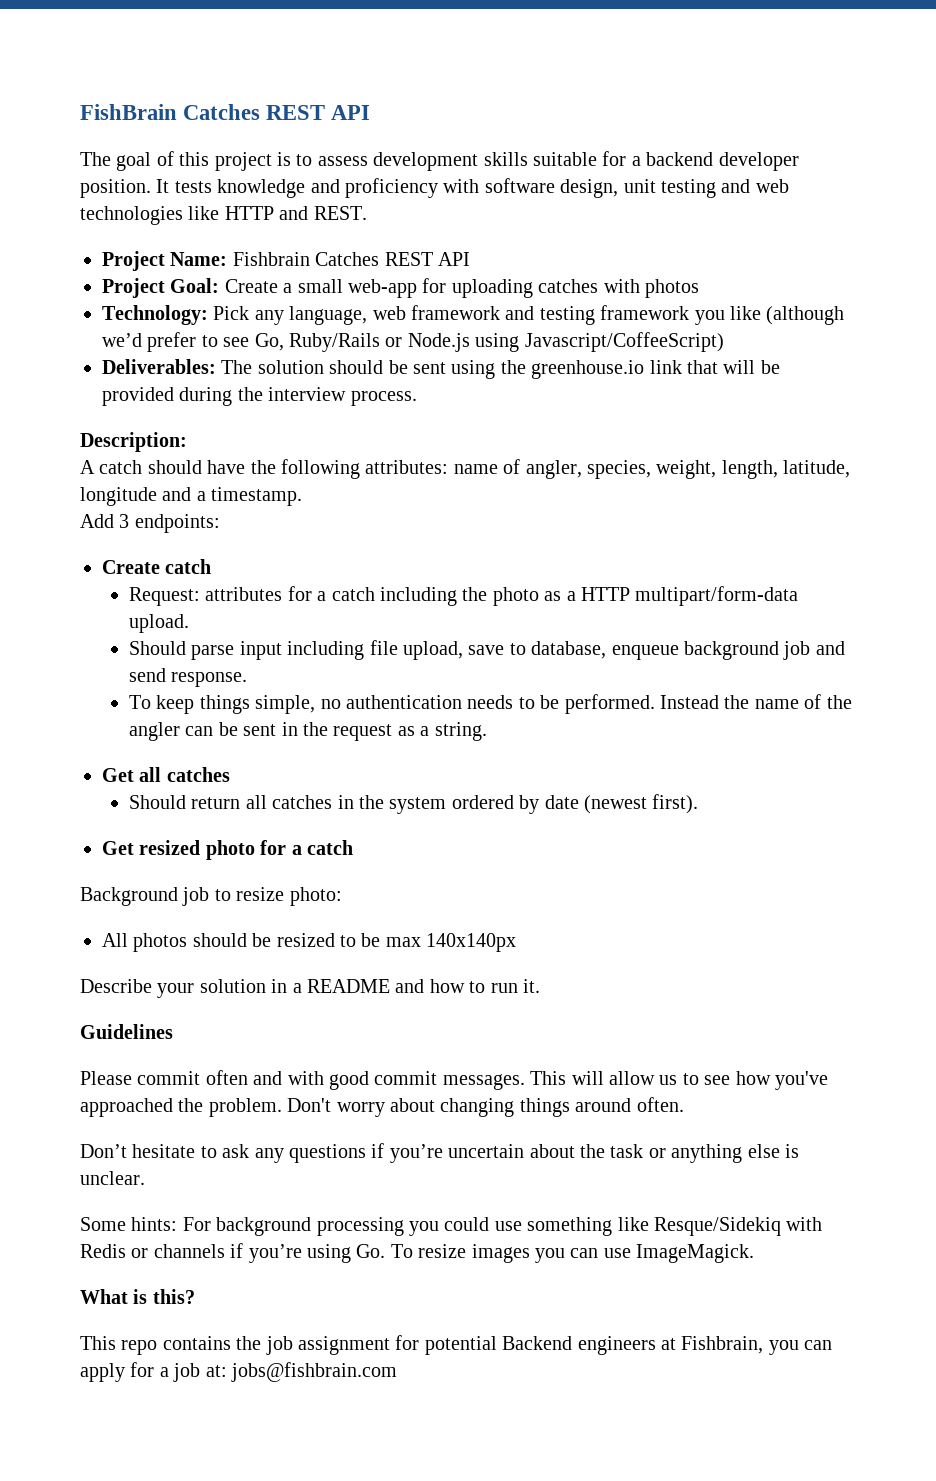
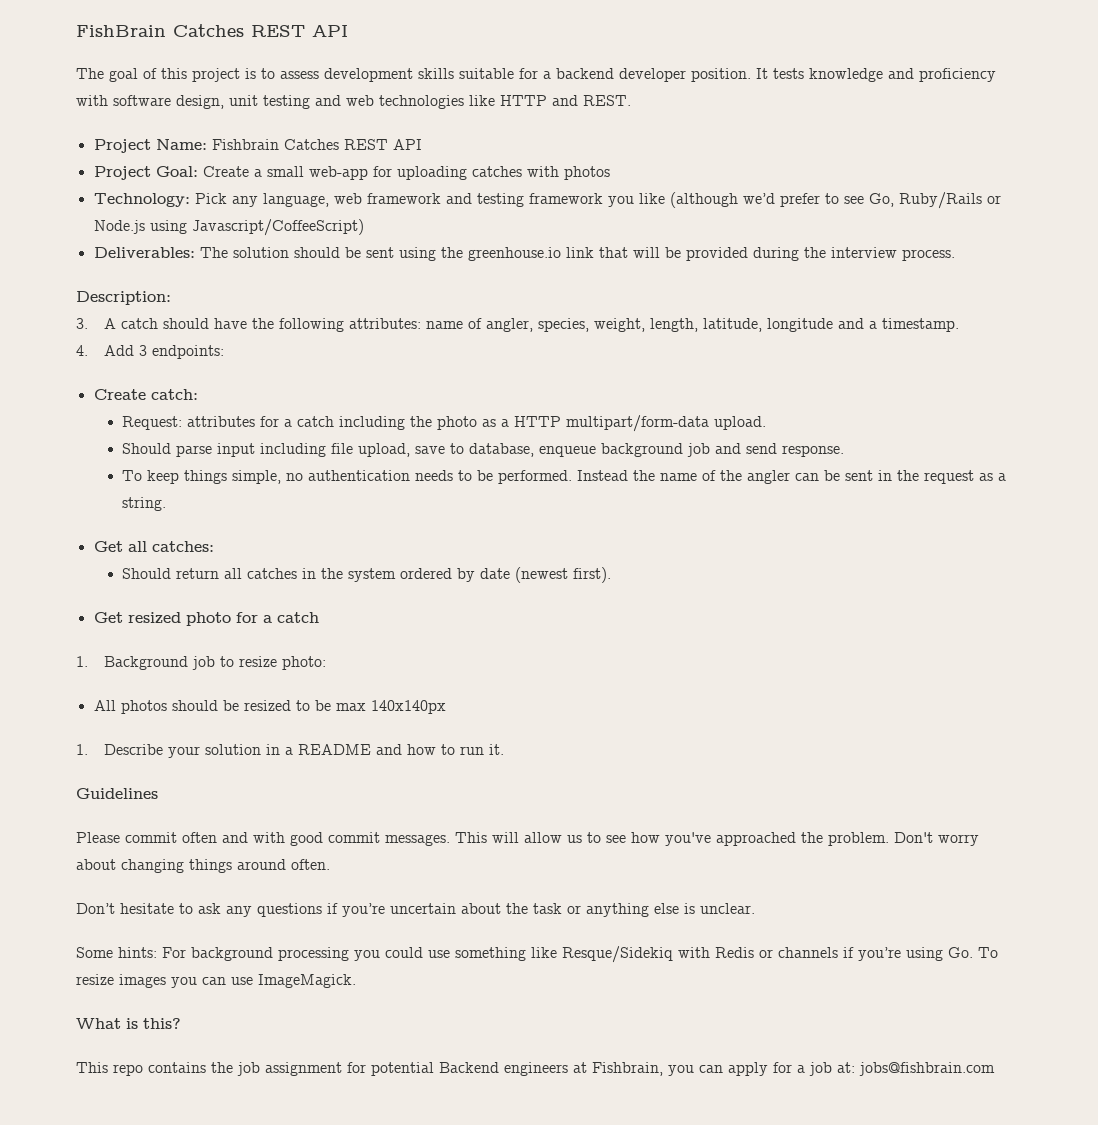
(187, 442) none -> [76,318,88,329] 3.
(303, 496) none -> [76,345,88,356] 4.
[165,559,212,574] catch -> [150,389,198,400] catch:
[166,767,230,782] catches -> [151,541,214,552] catches:
(353, 847) none -> [76,656,88,667] 1.
(517, 942) none -> [76,744,88,755] 1.

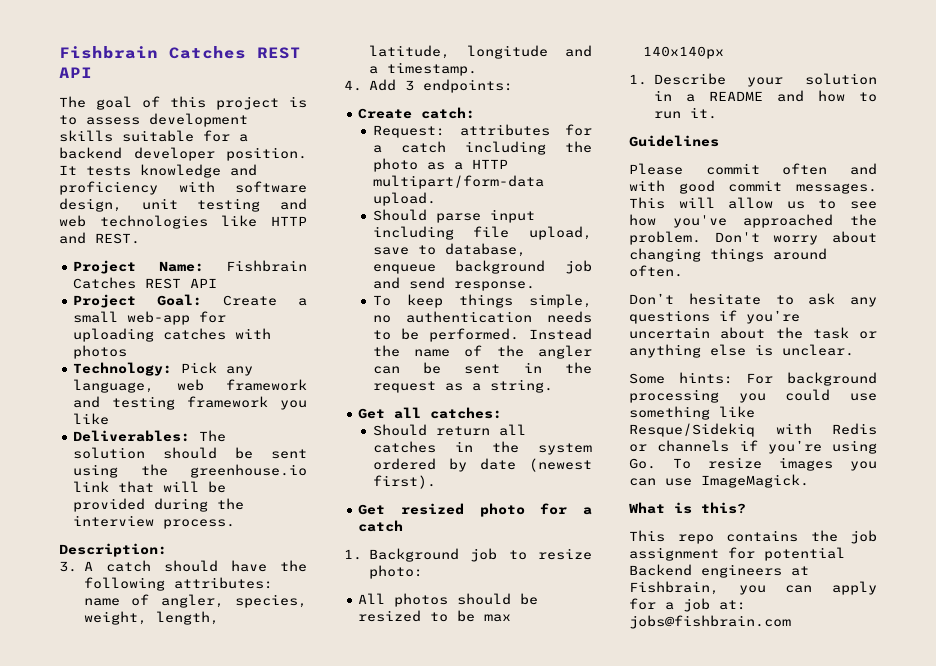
[76,25,166,37] FishBrain -> [59,46,158,59] Fishbrain
[669,192,1001,209] [93,219,364,236] (although we’d prefer to see Go, Ruby/Rails or Node.js using Javascript/CoffeeScript) -> (110, 419) none

